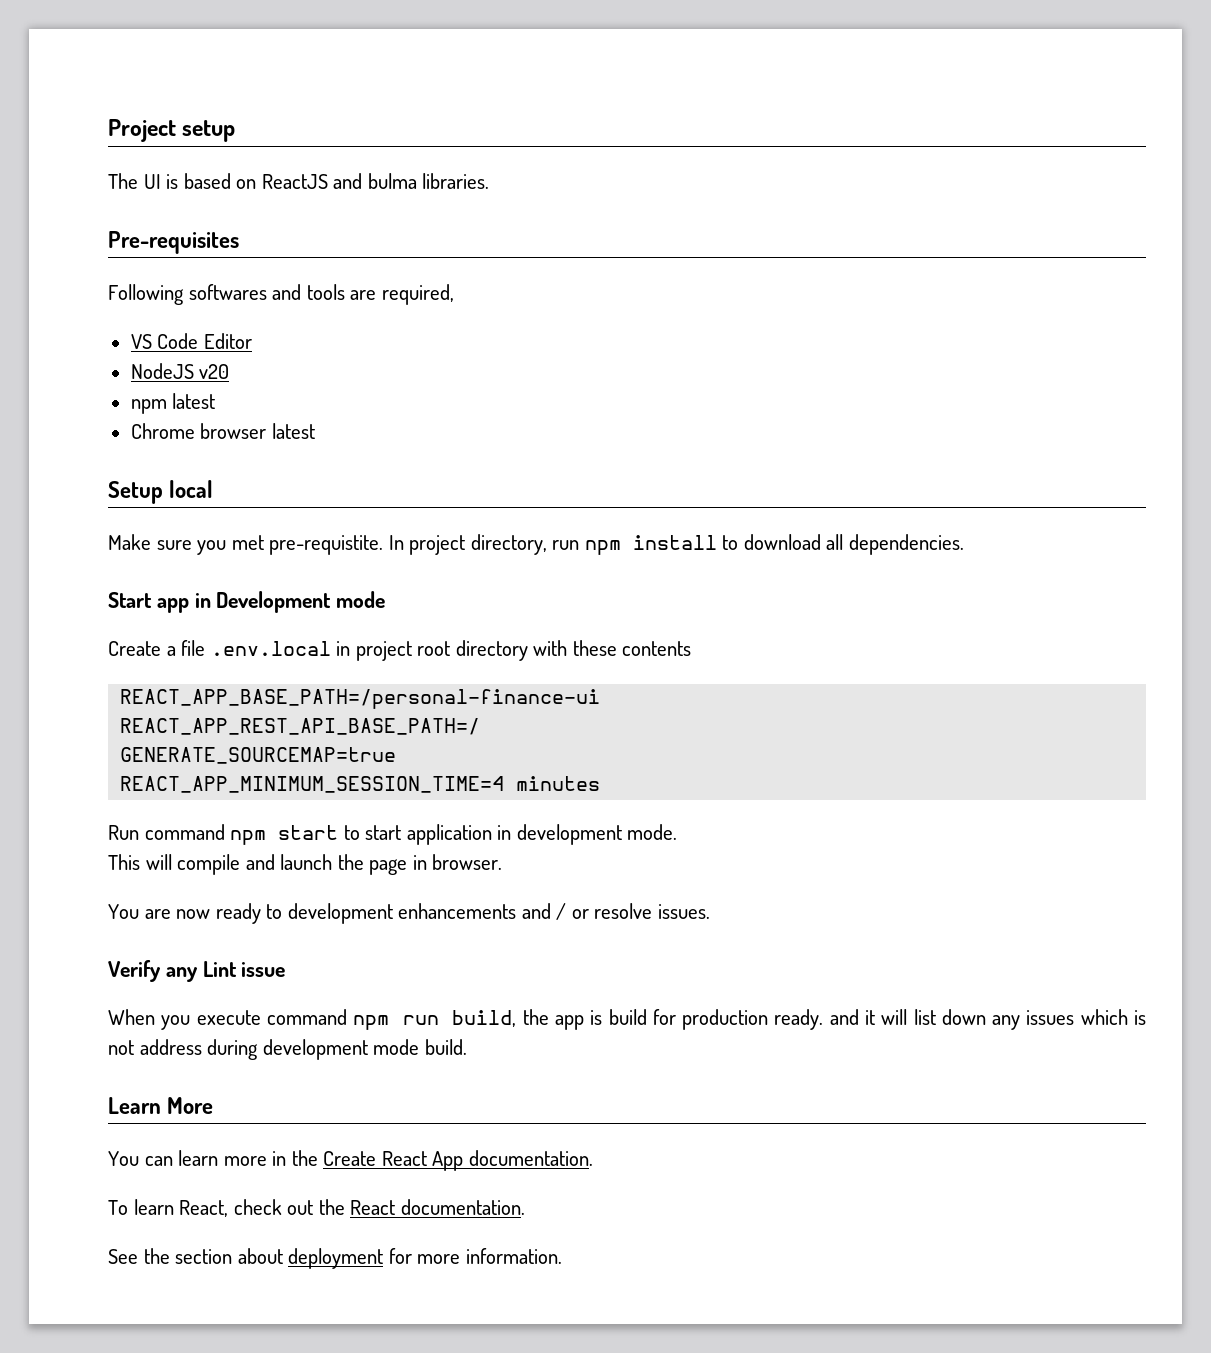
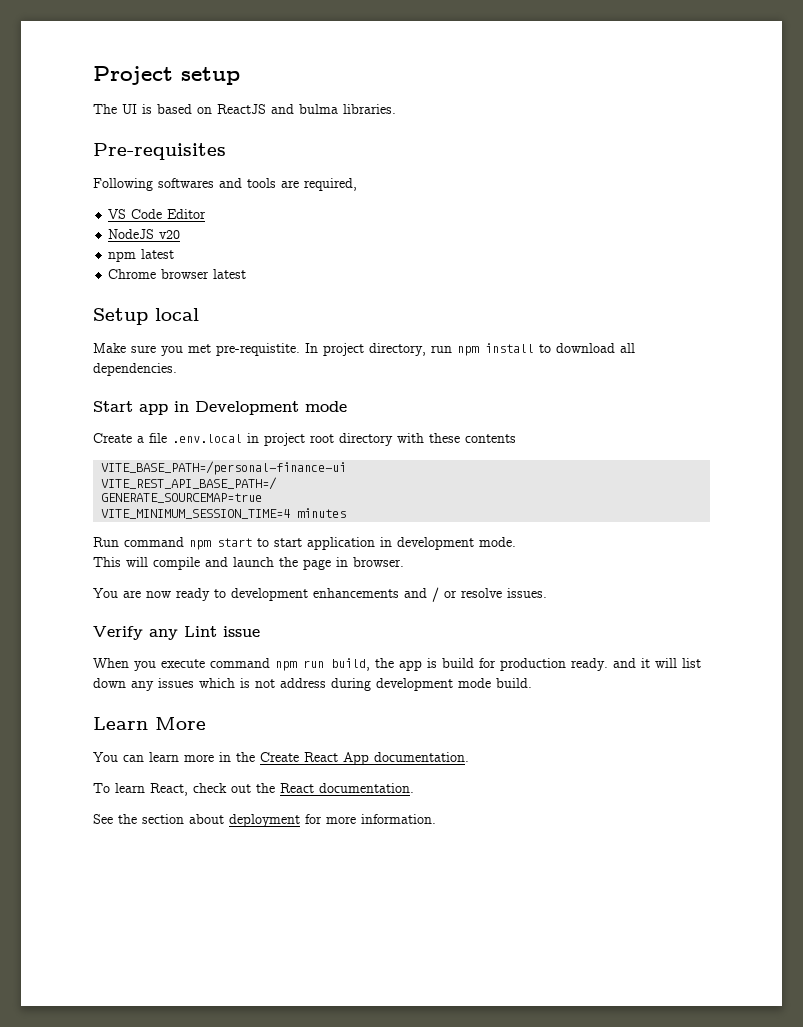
[120,689,601,709] [120,718,481,735] REACT_APP_BASE_PATH=/personal-finance-ui // REACT_APP_REST_API_BASE_PATH=/ -> [101,461,347,475] [101,477,278,490] VITE_BASE_PATH=/personal-finance-ui // VITE_REST_API_BASE_PATH=/
[120,776,505,793] REACT_APP_MINIMUM_SESSION_TIME=4 -> [101,509,291,519] VITE_MINIMUM_SESSION_TIME=4

